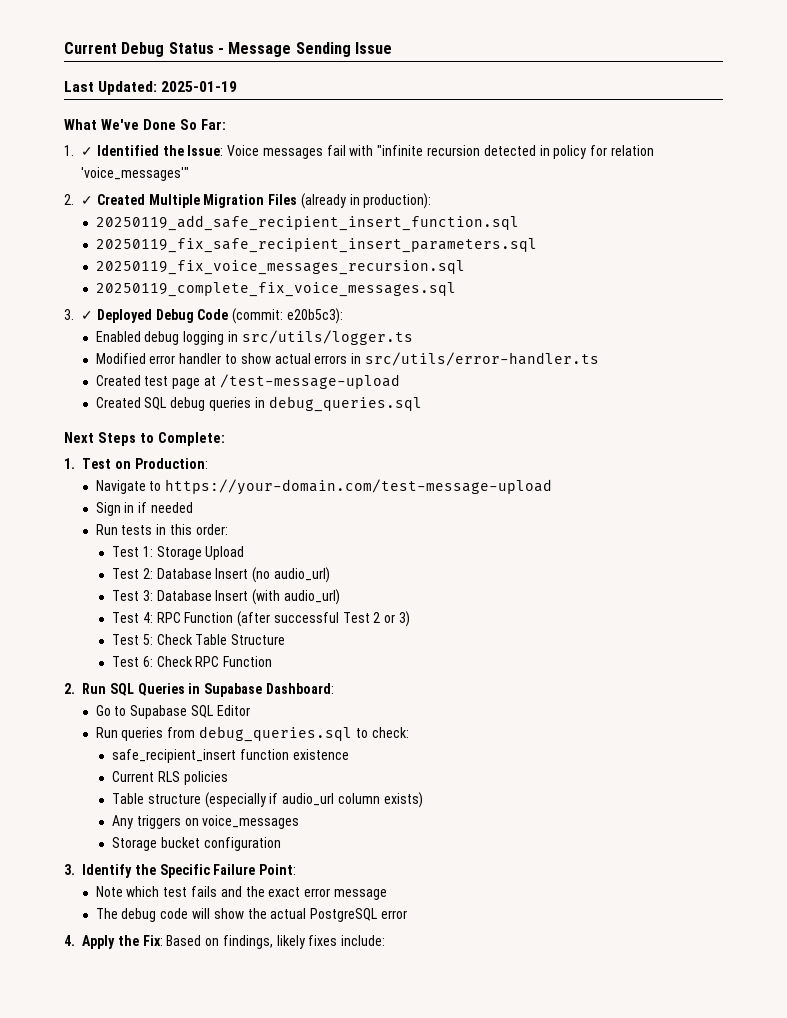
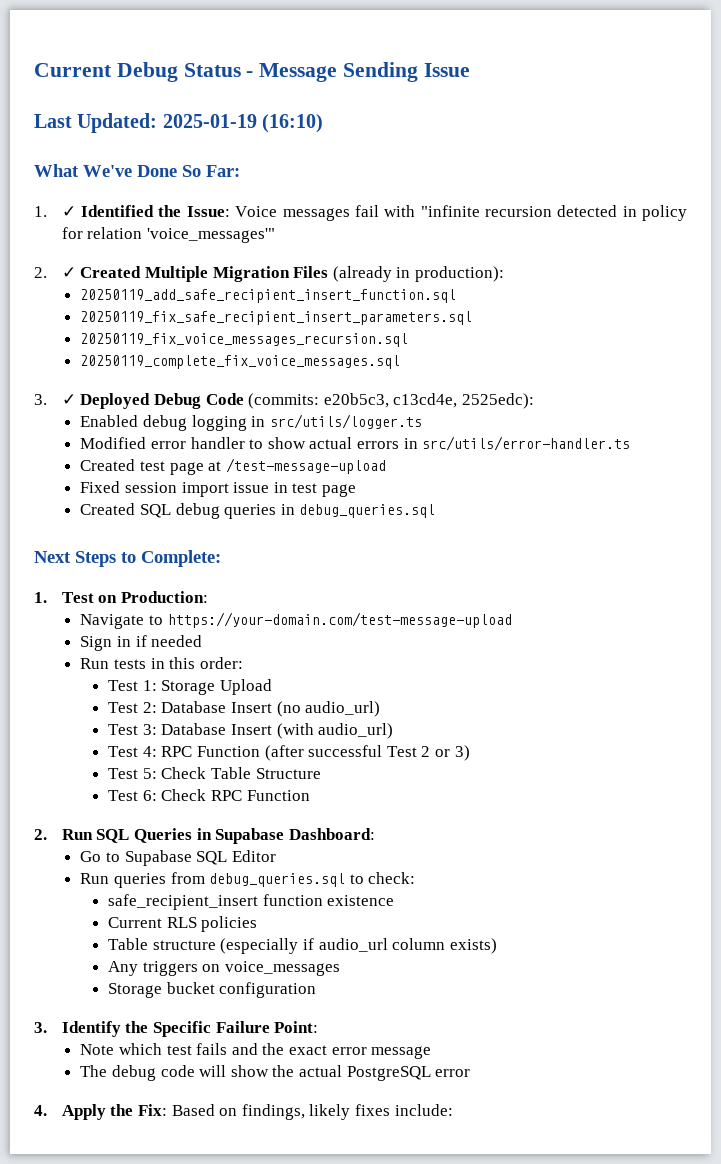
(238, 86) none -> [262,114,324,133] (16:10)
[232,308,343,324] (commit: e20b5c3): -> [248,393,534,409] (commits: e20b5c3, c13cd4e, 2525edc):
(400, 381) none -> [80,481,357,497] // Fixed session import issue in test page

